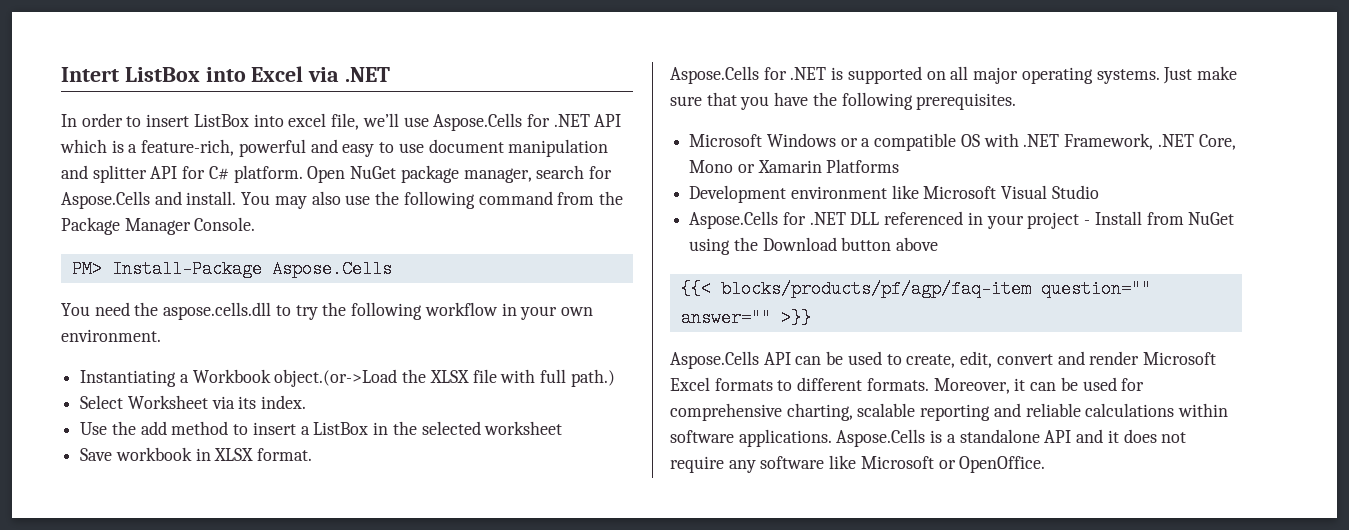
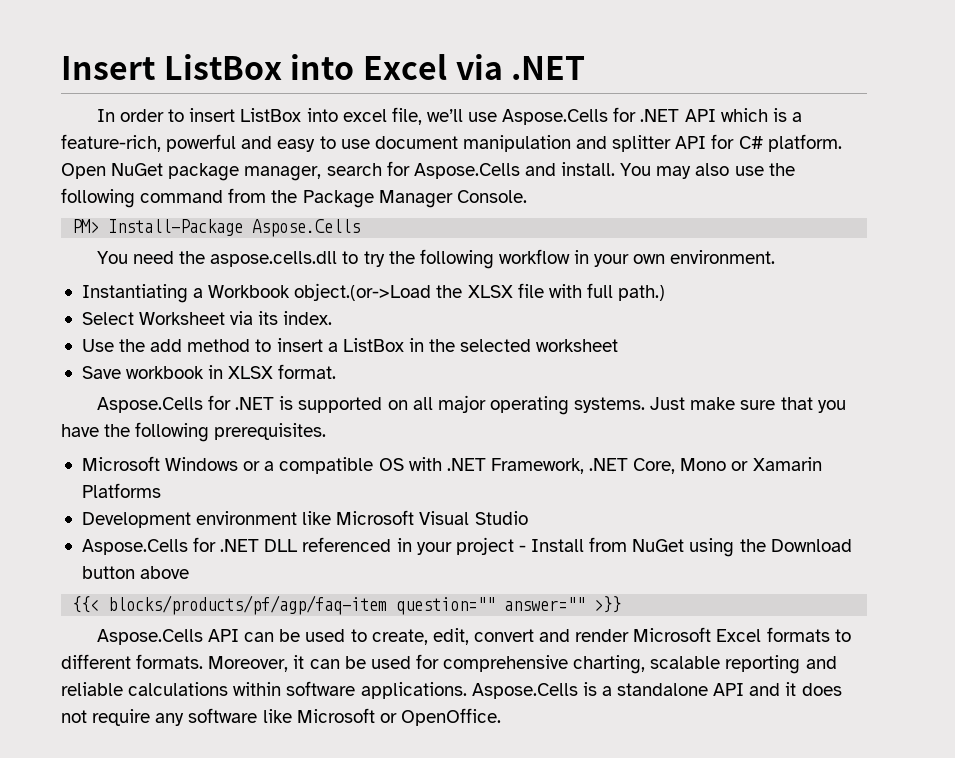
[61,67,119,82] Intert -> [61,56,155,80] Insert

